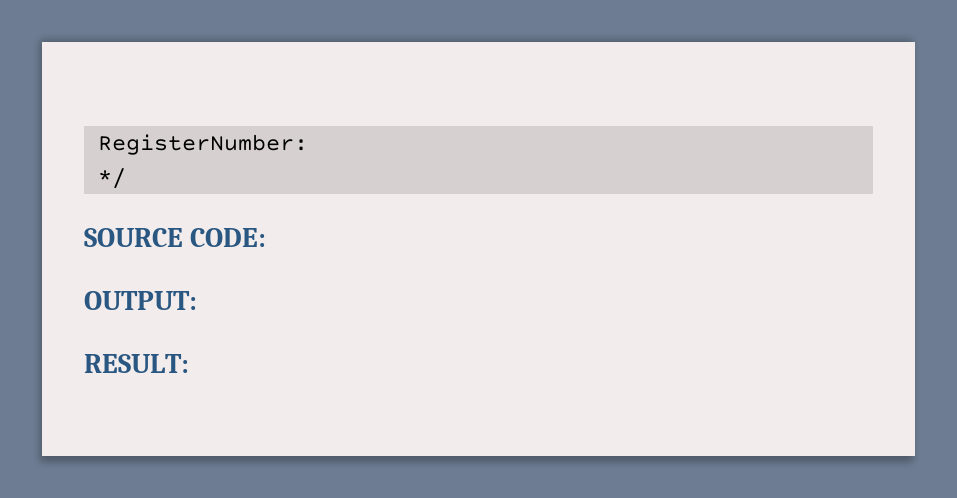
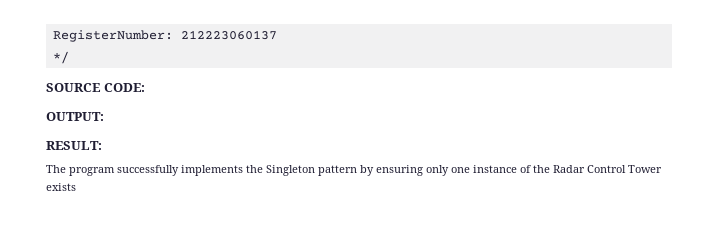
(308, 144) none -> [180,30,277,40] 212223060137
(189, 363) none -> [46,165,662,176] [46,183,76,191] // The program successfully implements the Singleton pattern by ensuring only one instance of the Radar Control Tower exists

